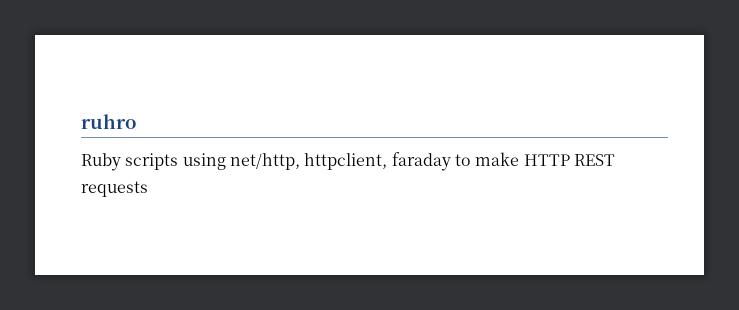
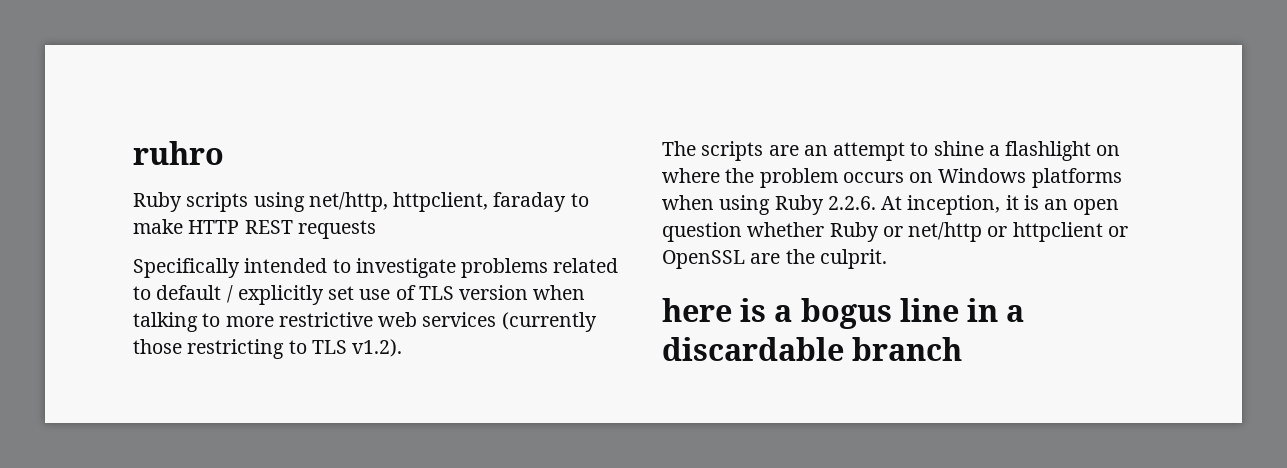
(148, 189) none -> [133,258,619,278] [133,285,586,305] [133,312,597,332] [133,339,403,359] [662,141,1121,161] [662,168,1122,188] [662,195,1120,215] [662,222,1128,242] [662,249,887,269] [662,298,1025,329] [662,337,963,361] // Specifically intended to investigate problems related to default / explicitly set use of TLS version when talking to more restrictive web services (currently those restricting to TLS v1.2). // The scripts are an attempt to shine a flashlight on where the problem occurs on Windows platforms when using Ruby 2.2.6. At inception, it is an open question whether Ruby or net/http or httpclient or OpenSSL are the culprit. // here is a bogus line in a discardable branch

